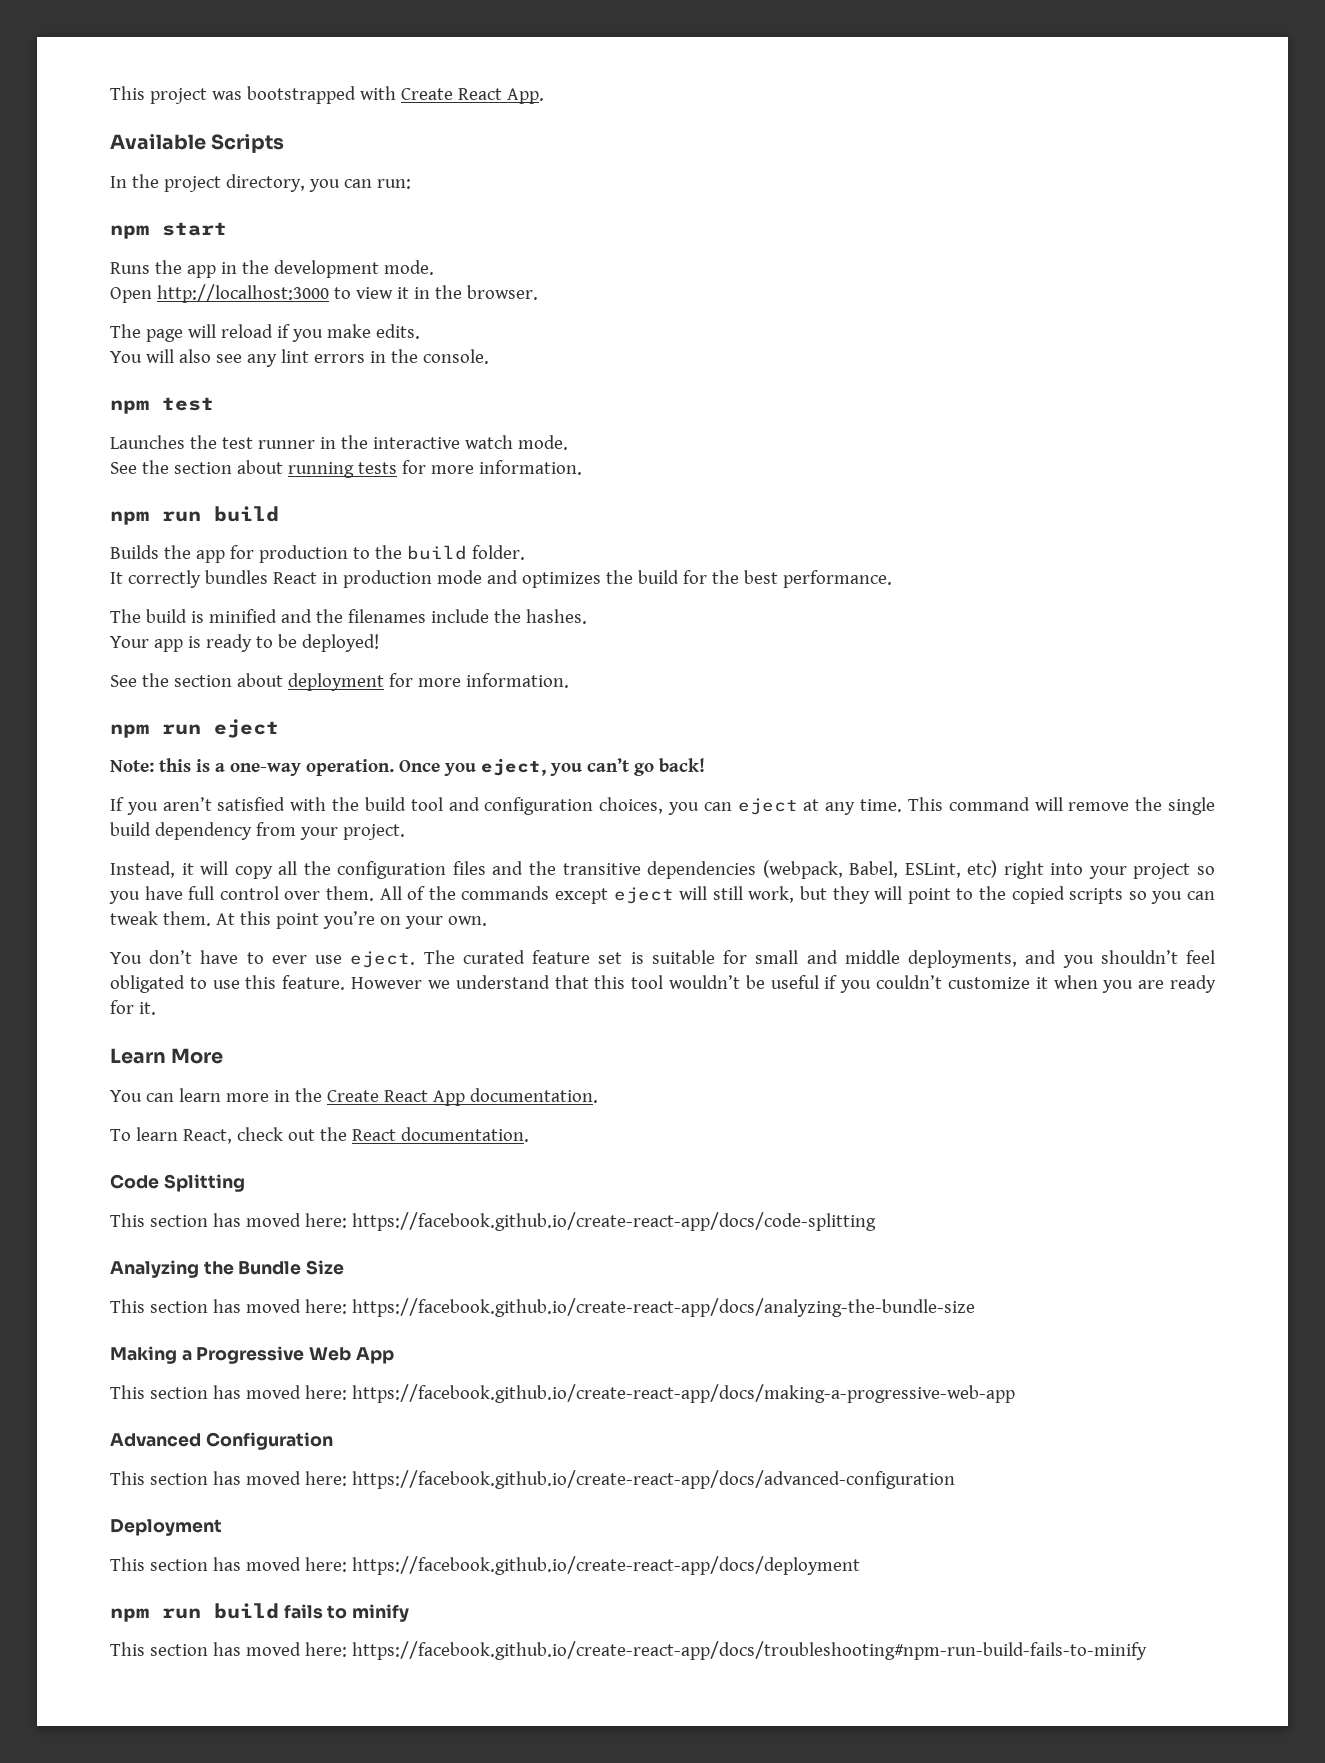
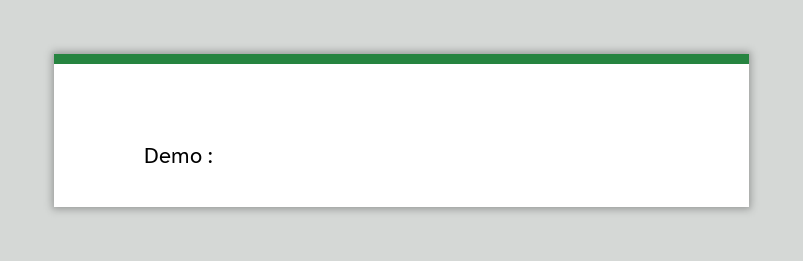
[110,86,544,104] [110,134,285,153] [110,174,411,192] [110,222,227,239] [110,260,434,278] [110,284,538,303] [110,324,420,342] [110,349,489,367] [110,397,214,414] [110,435,568,450] [110,460,582,478] [110,506,279,525] [110,545,525,563] [110,570,892,588] [110,609,587,624] [110,634,379,652] [110,673,569,691] [110,719,279,738] [110,758,705,776] [110,797,1216,815] [110,822,405,840] [110,860,1215,879] [109,886,1216,904] [110,911,487,929] [110,950,1215,968] [110,975,1217,993] [110,1000,156,1015] [110,1048,224,1064] [110,1088,598,1106] [110,1127,529,1144] [110,1174,245,1192] [110,1212,876,1231] [110,1260,345,1278] [110,1298,975,1317] [110,1346,394,1364] [110,1384,1015,1403] [110,1432,333,1450] [110,1470,955,1489] [110,1519,222,1536] [110,1556,860,1575] [110,1603,410,1622] [110,1641,1147,1660] This project was bootstrapped with Create React App. // Available Scripts // In the project directory, you can run: // npm start // Runs the app in the development mode. // Open http://localhost:3000 to view it in the browser. // The page will reload if you make edits. // You will also see any lint errors in the console. // npm test // Launches the test runner in the interactive watch mode. // See the section about running tests for more information. // npm run build // Builds the app for production to the build folder. // It correctly bundles React in production mode and optimizes the build for the best performance. // The build is minified and the filenames include the hashes. // Your app is ready to be deployed! // See the section about deployment for more information. // npm run eject // Note: this is a one-way operation. Once you eject, you can’t go back! // If you aren’t satisfied with the build tool and configuration choices, you can eject at any time. This command will remove the single build dependency from your project. // Instead, it will copy all the configuration files and the transitive dependencies (webpack, Babel, ESLint, etc) right into your project so you have full control over them. All of the commands except eject will still work, but they will point to the copied scripts so you can tweak them. At this point you’re on your own. // You don’t have to ever use eject. The curated feature set is suitable for small and middle deployments, and you shouldn’t feel obligated to use this feature. However we understand that this tool wouldn’t be useful if you couldn’t customize it when you are ready for it. // Learn More // You can learn more in the Create React App documentation. // To learn React, check out the React documentation. // Code Splitting // This section has moved here: https://facebook.github.io/create-react-app/docs/code-splitting // Analyzing the Bundle Size // This section has moved here: https://facebook.github.io/create-react-app/docs/analyzing-the-bundle-size // Making a Progressive Web App // This section has moved here: https://facebook.github.io/create-react-app/docs/making-a-progressive-web-app // Advanced Configuration // This section has moved here: https://facebook.github.io/create-react-app/docs/advanced-configuration // Deployment // This section has moved here: https://facebook.github.io/create-react-app/docs/deployment // npm run build fails to minify // This section has moved here: https://facebook.github.io/create-react-app/docs/troubleshooting#npm-run-build-fails-to-minify -> [144,148,213,163] Demo :

